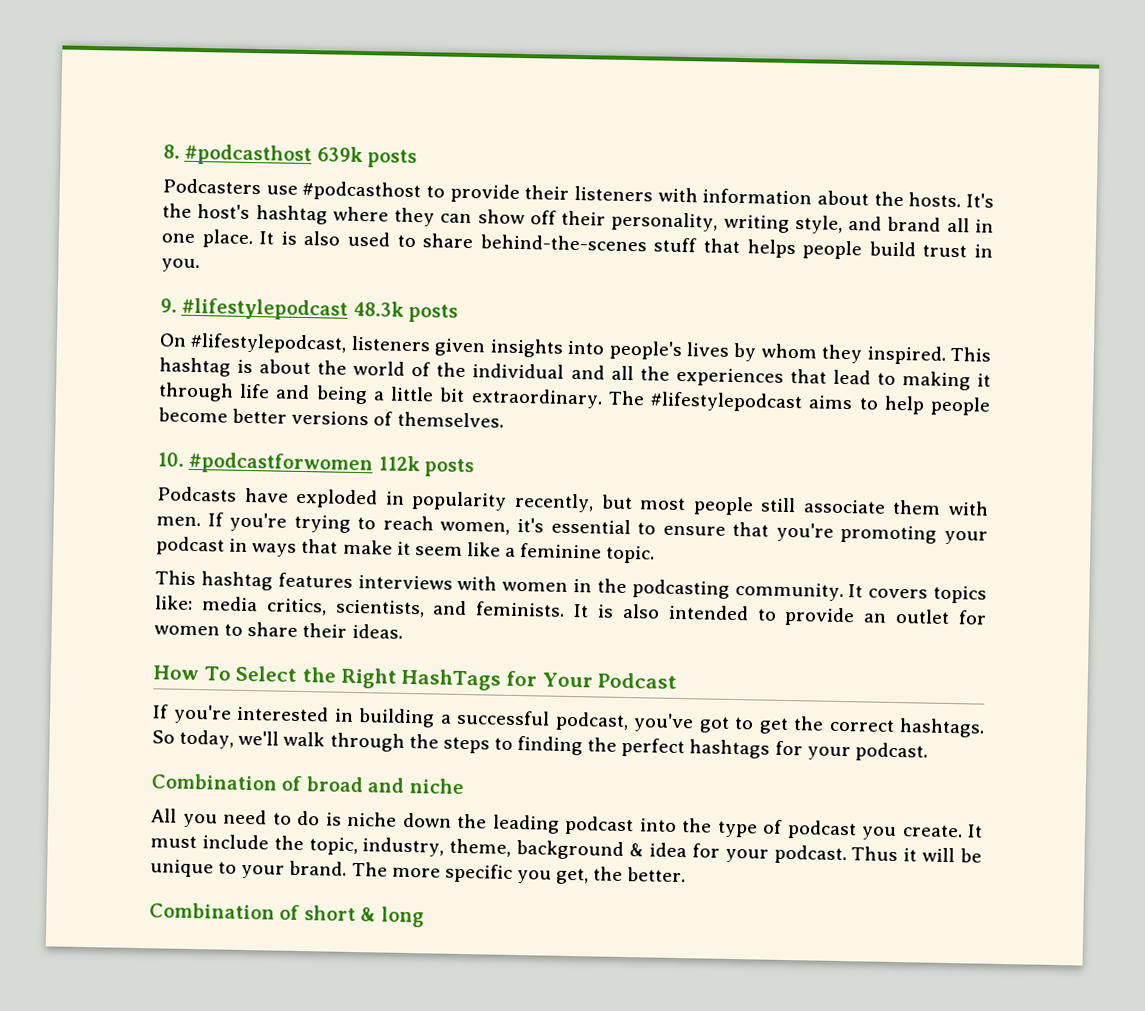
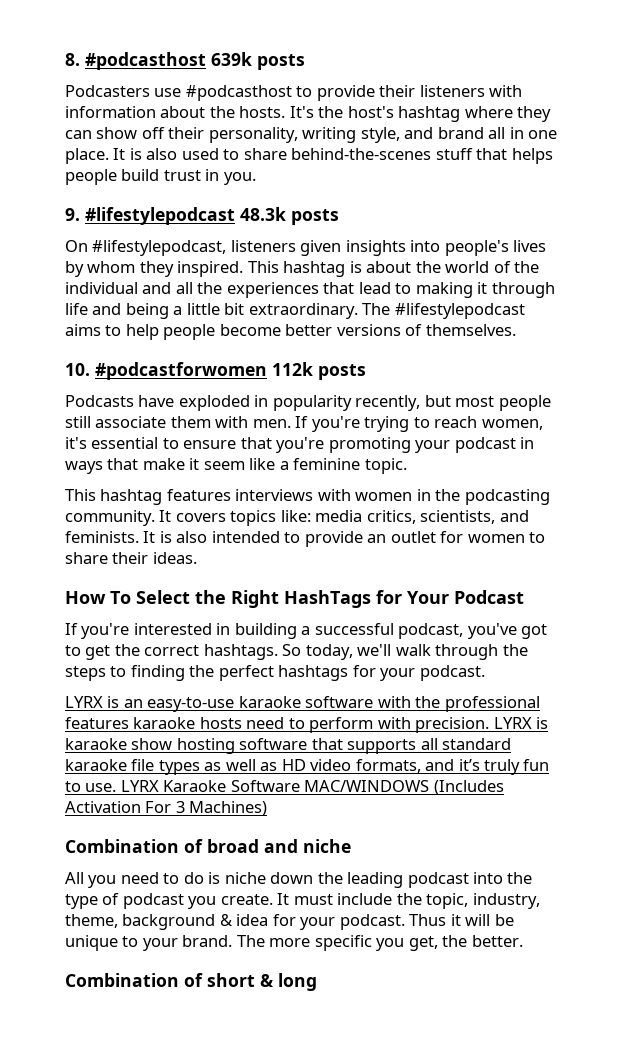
(928, 752) none -> [65,696,540,712] [65,717,549,733] [65,738,512,754] [65,759,550,775] [65,780,504,795] [65,801,268,816] // LYRX is an easy-to-use karaoke software with the professional features karaoke hosts need to perform with precision. LYRX is karaoke show hosting software that supports all standard karaoke file types as well as HD video formats, and it’s truly fun to use. LYRX Karaoke Software MAC/WINDOWS (Includes Activation For 3 Machines)

